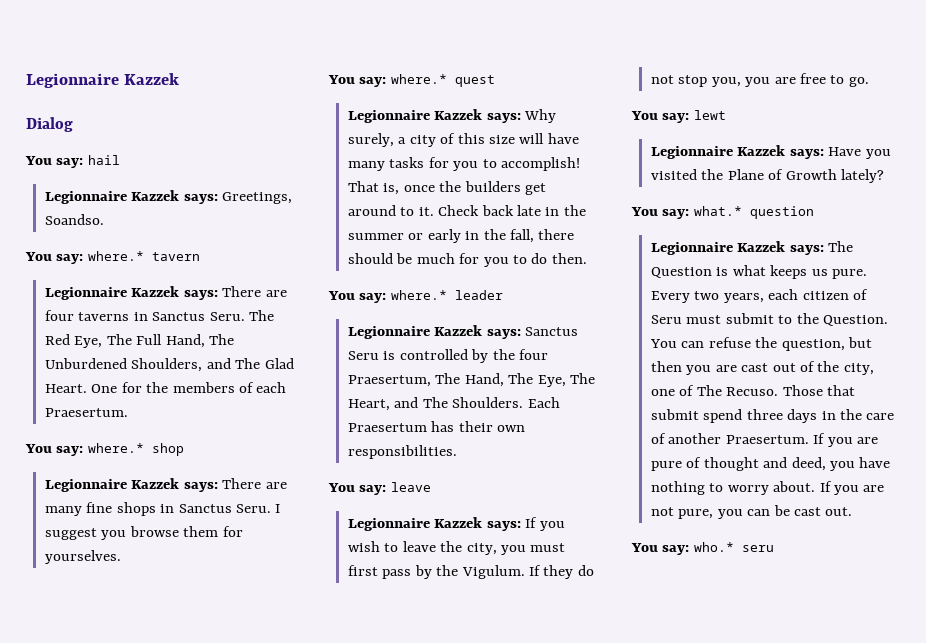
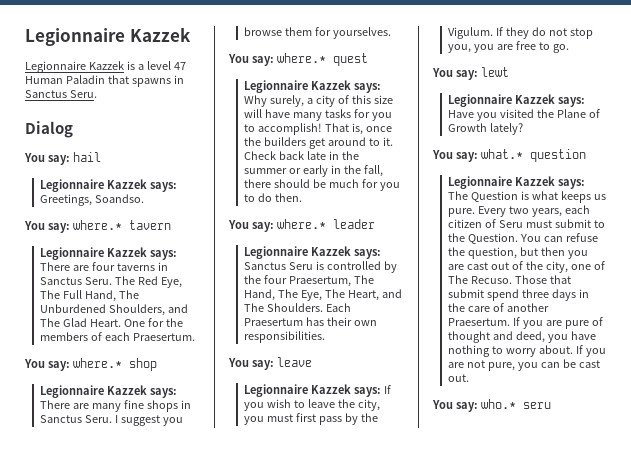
[26,73,180,88] Legionnaire Kazzek -> [25,27,191,46] [25,61,186,73] [25,75,184,87] [25,90,97,98] Legionnaire Kazzek // Legionnaire Kazzek is a level 47 Human Paladin that spawns in Sanctus Seru.

